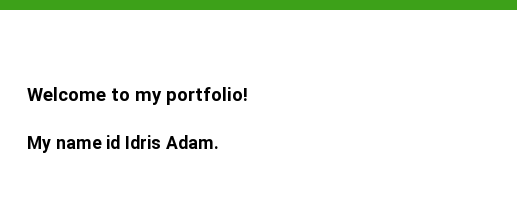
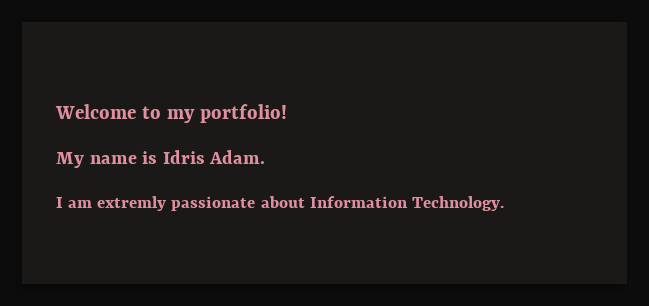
[106,135,121,149] id -> [142,151,158,164] is
(219, 142) none -> [56,196,504,211] // I am extremly passionate about Information Technology.

